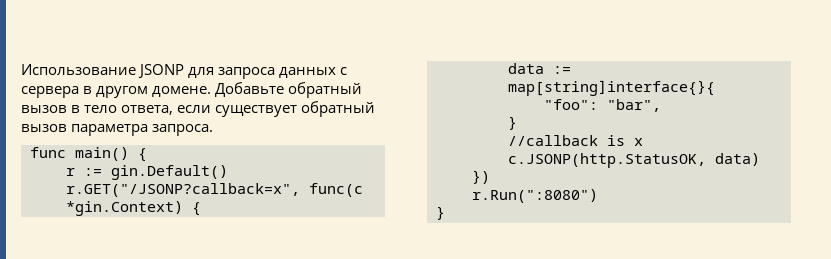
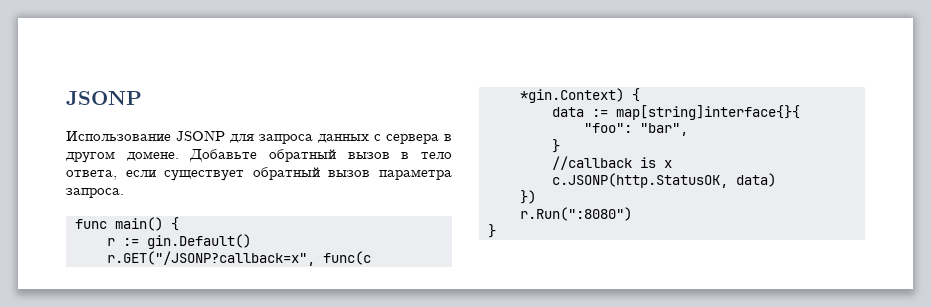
(21, 69) none -> [66,91,142,105] JSONP //

